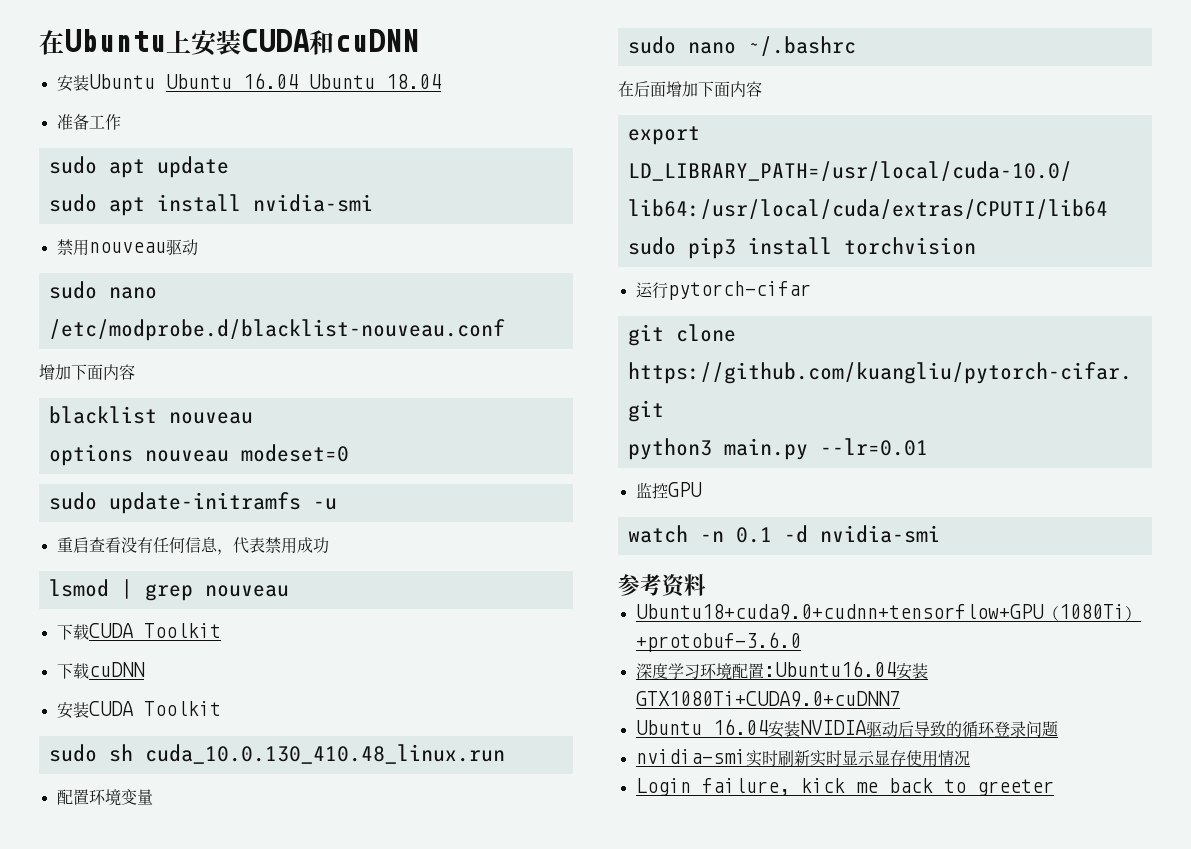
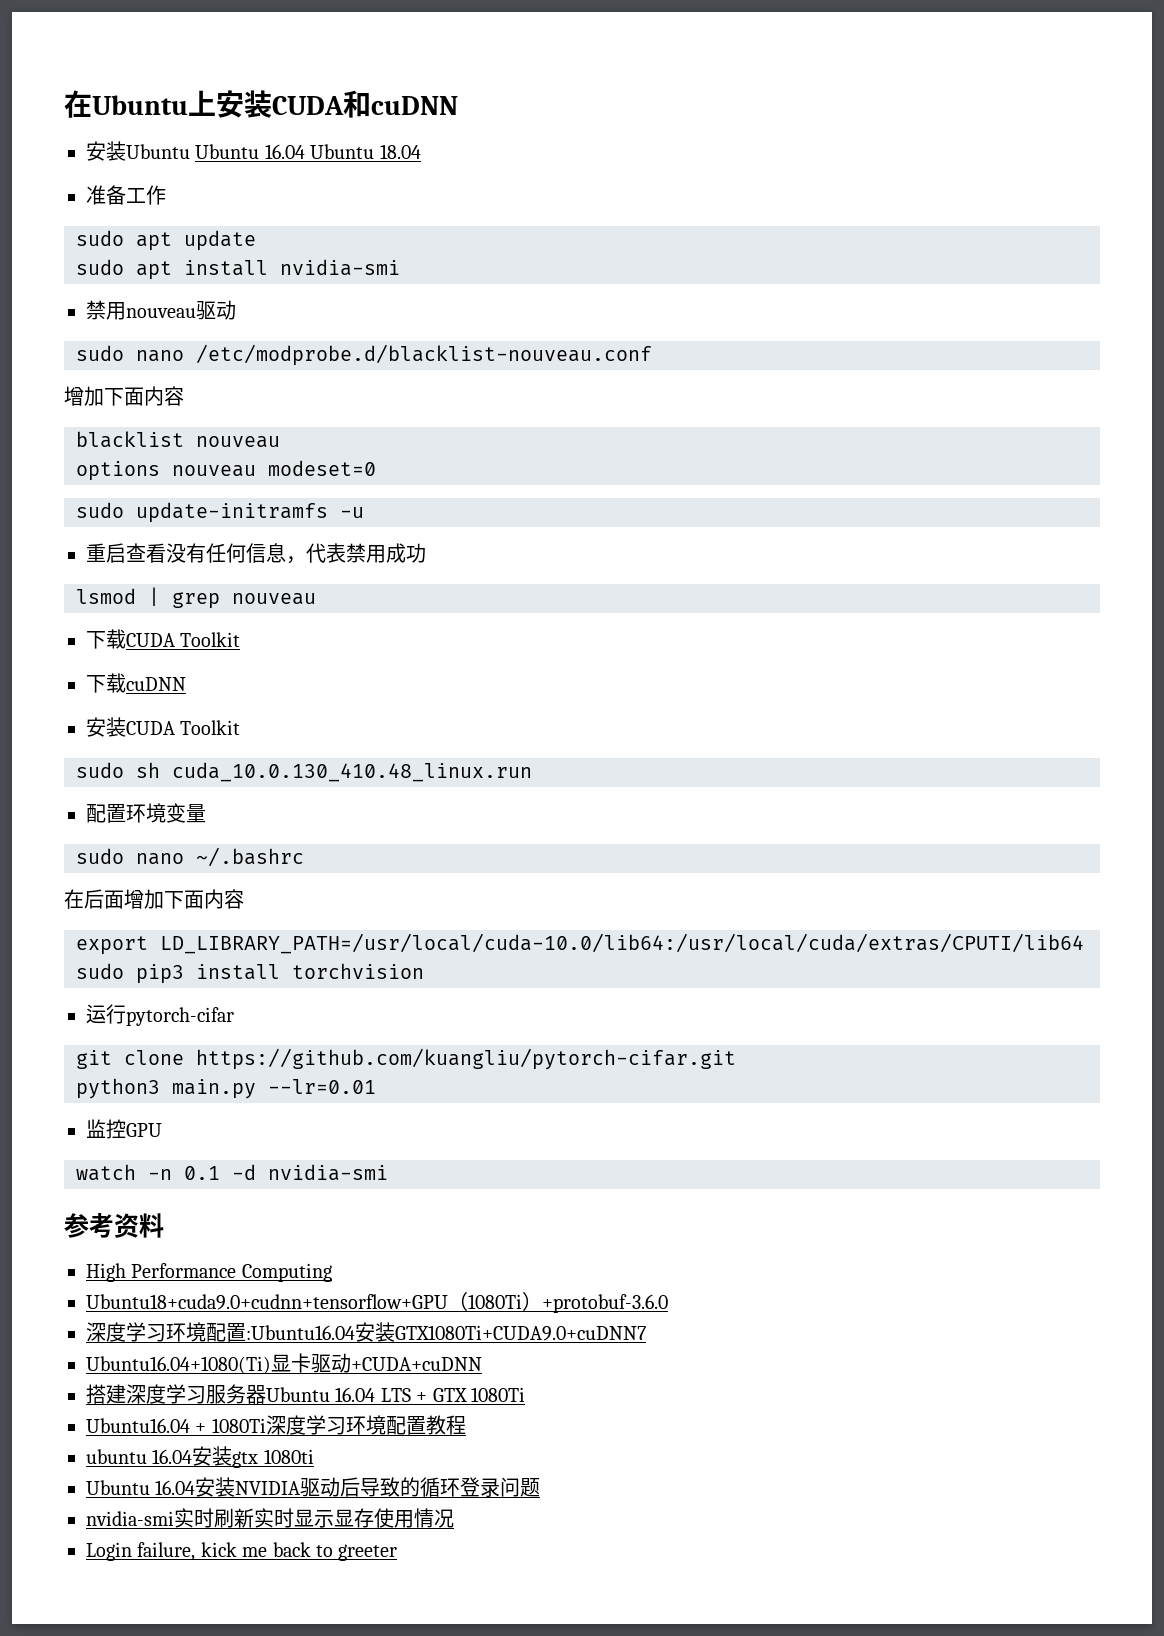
(706, 585) none -> [86,1263,332,1282] // High Performance Computing
(900, 699) none -> [86,1353,482,1374] [86,1384,525,1404] [86,1415,466,1435] [86,1446,314,1468] // Ubuntu16.04+1080(Ti)显卡驱动+CUDA+cuDNN // 搭建深度学习服务器Ubuntu 16.04 LTS + GTX 1080Ti // Ubuntu16.04 + 1080Ti深度学习环境配置教程 // ubuntu 16.04安装gtx 1080ti

